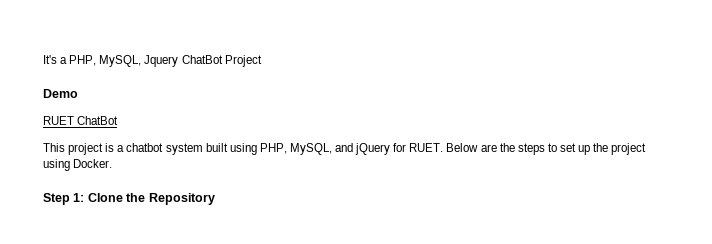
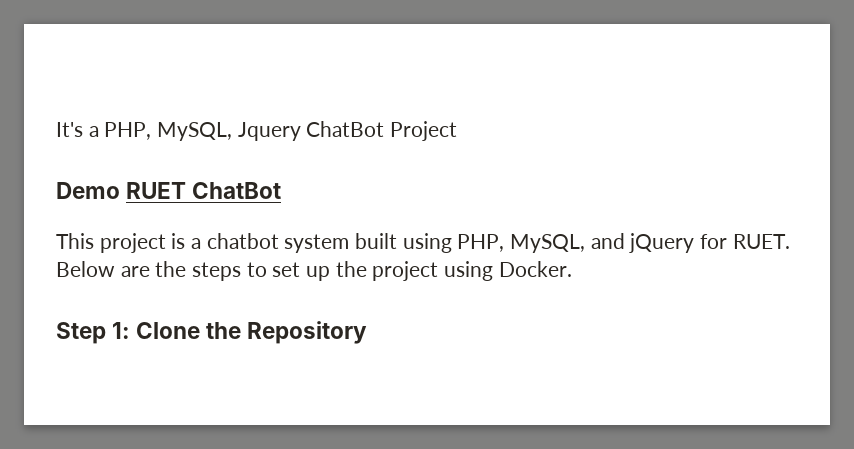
(78, 93) // -> (120, 190) none

